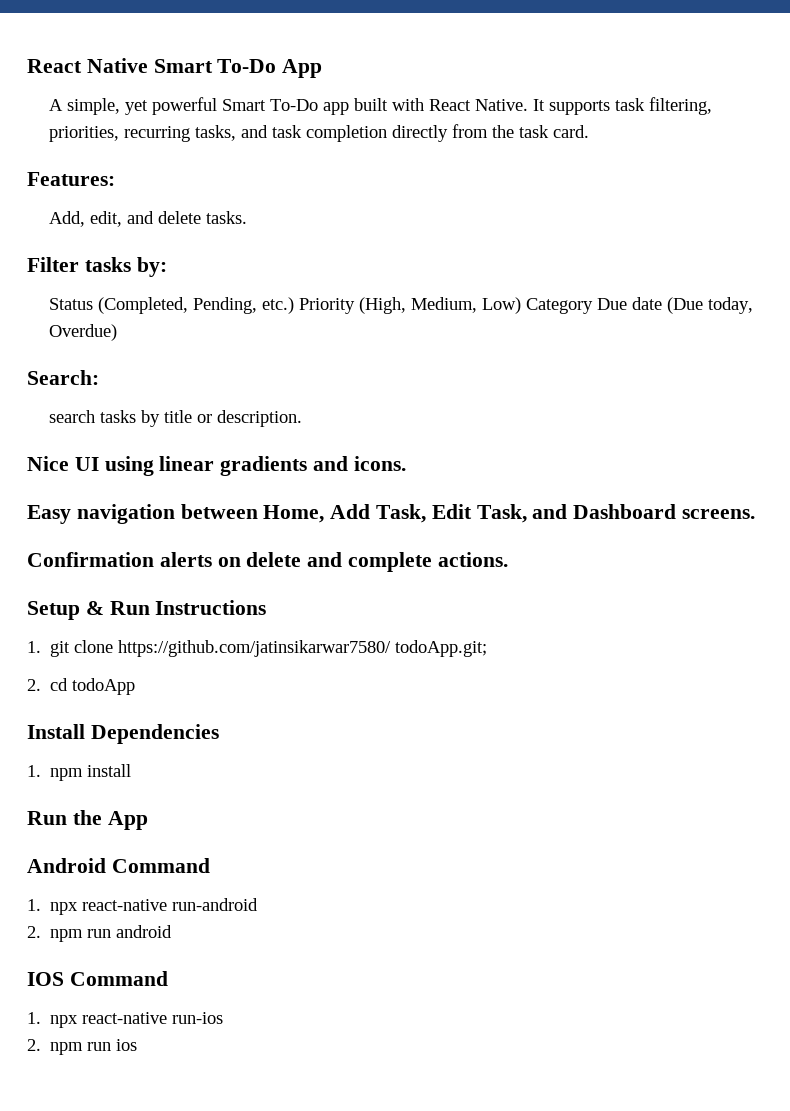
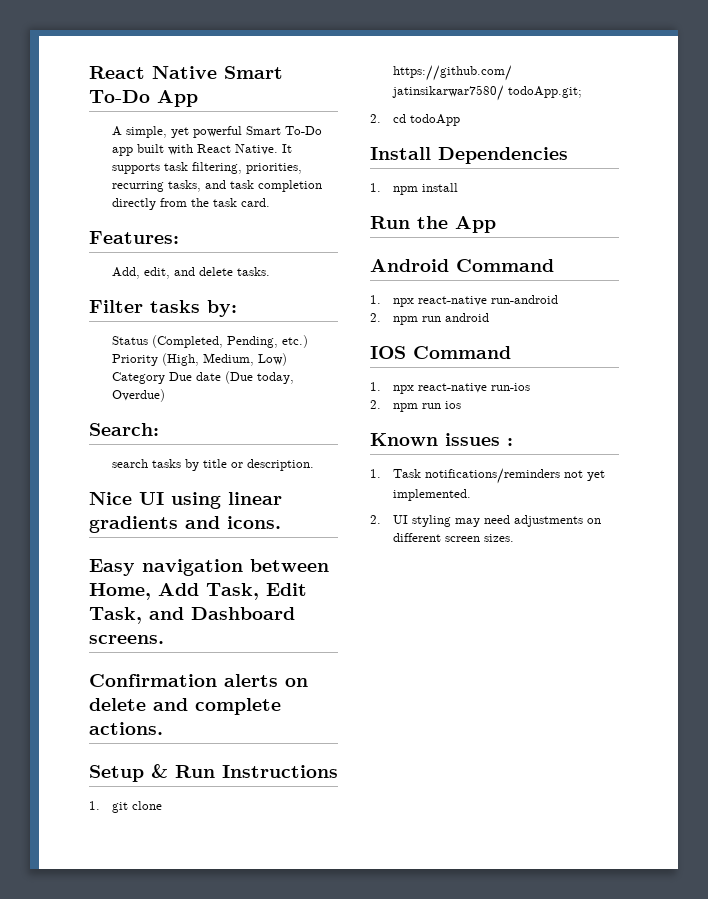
(138, 1045) none -> [370,433,513,446] [370,468,605,484] [392,489,471,501] [370,515,601,527] [392,533,514,542] // Known issues : // 1. Task notifications/reminders not yet implemented. // 2. UI styling may need adjustments on different screen sizes.

